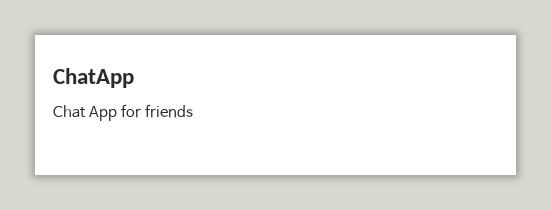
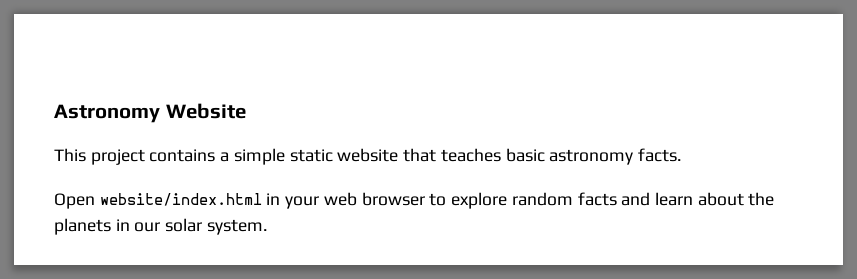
[53,68,134,88] [53,104,193,121] ChatApp // Chat App for friends -> [54,103,246,123] [54,148,681,165] [54,192,775,209] [54,218,267,235] Astronomy Website // This project contains a simple static website that teaches basic astronomy facts. // Open website/index.html in your web browser to explore random facts and learn about the planets in our solar system.

